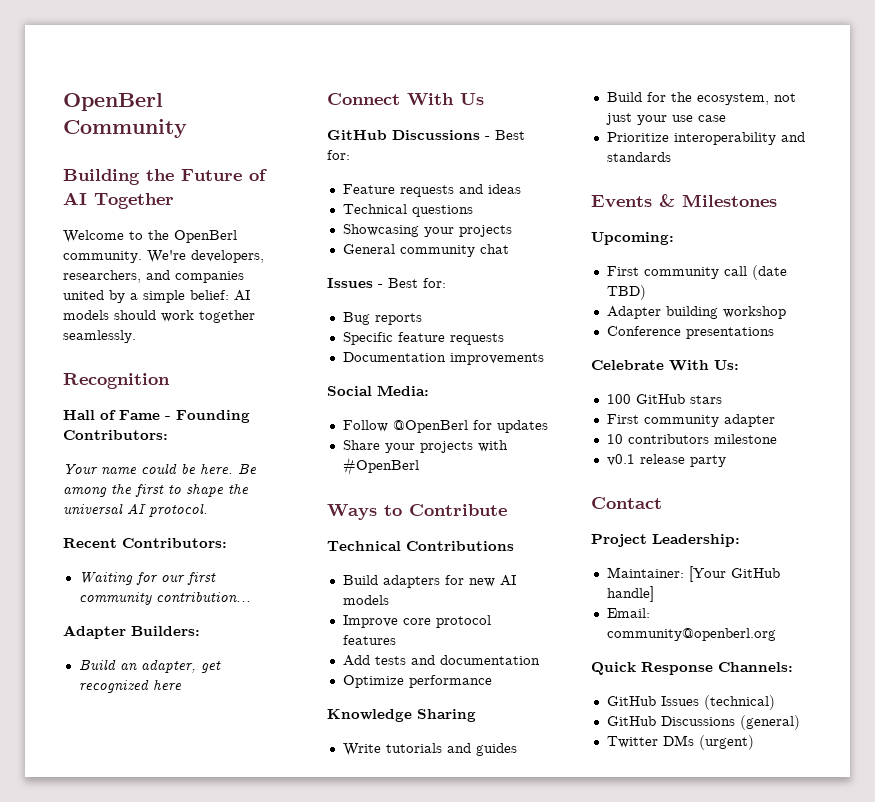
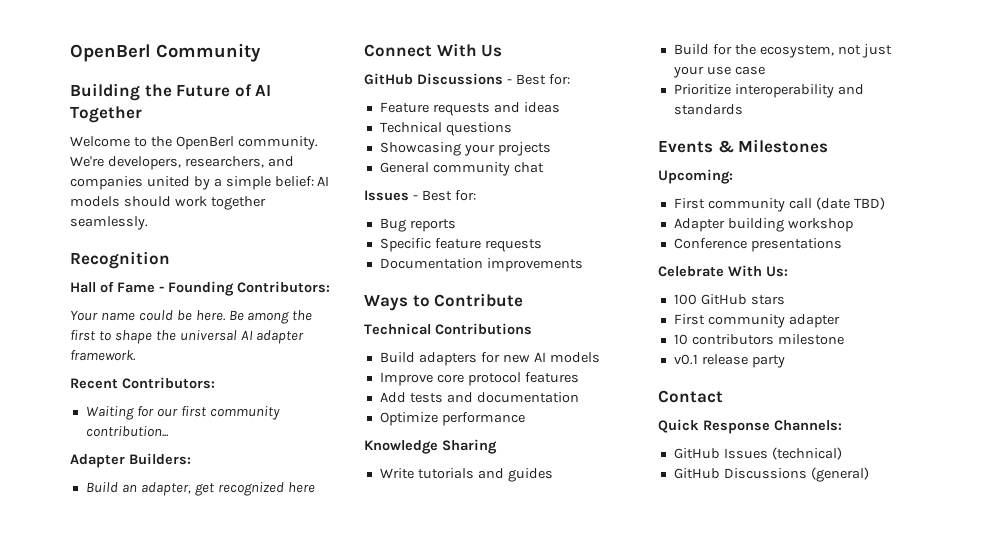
[149,503,208,517] protocol. -> [256,330,305,344] [70,350,136,361] adapter framework.
[327,385,429,396] [342,420,548,433] [342,440,508,453] [342,457,419,476] // Social Media: // Follow @OpenBerl for updates // Share your projects with #OpenBerl -> (583, 265) none
[591,534,740,547] [606,566,780,582] [606,586,654,602] [606,608,650,618] [606,628,776,641] // Project Leadership: // Maintainer: [Your GitHub handle] // Email: community@openberl.org -> (723, 396) none
[606,735,754,750] // Twitter DMs (urgent) -> (869, 474) none

